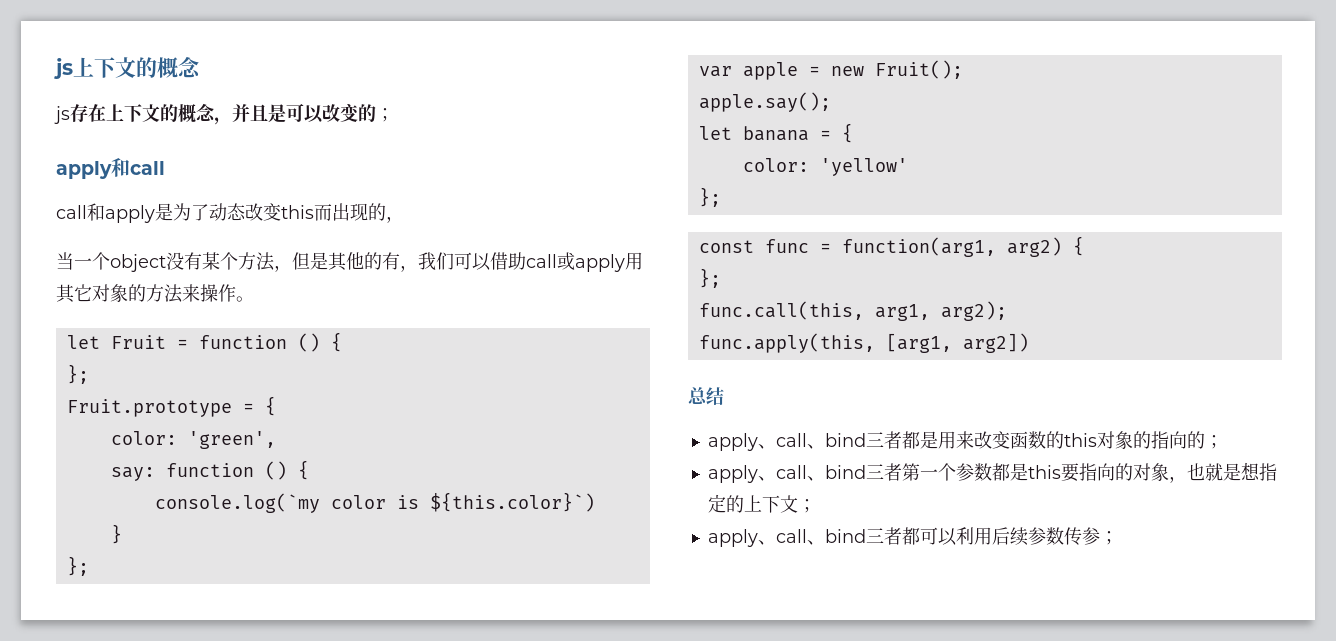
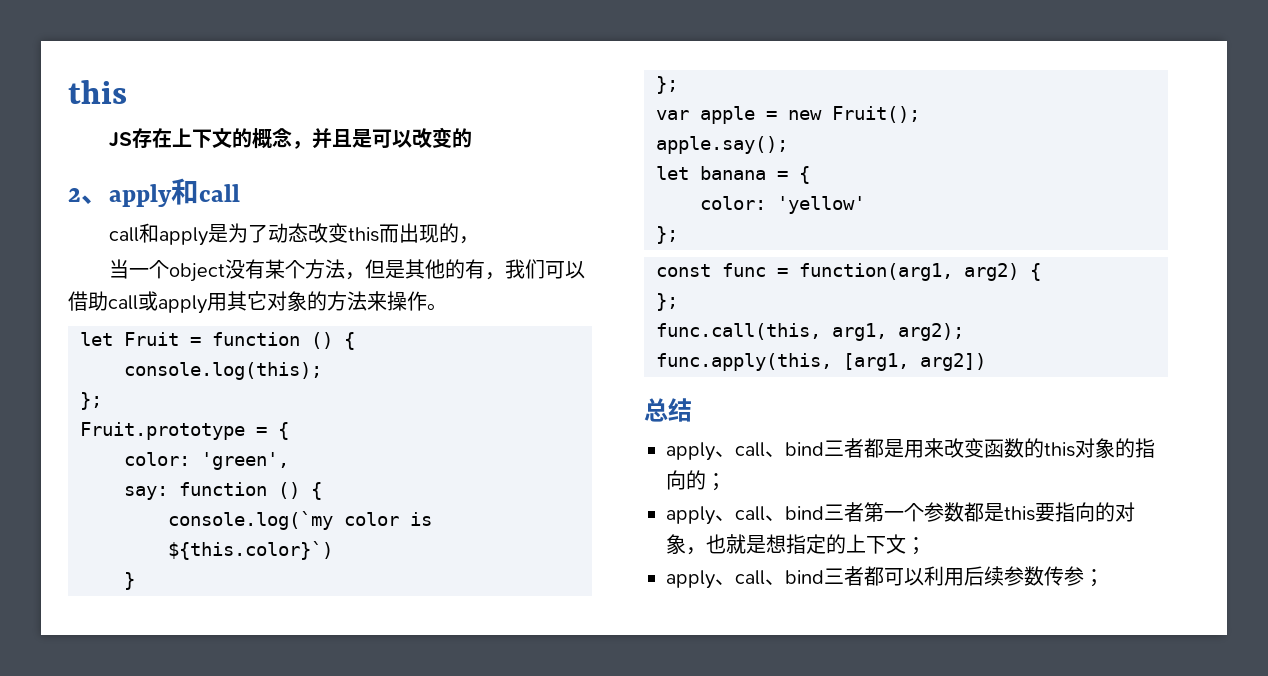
[54,56,201,79] [54,106,70,124] js上下文的概念 // js -> [68,80,127,104] [109,132,133,148] this // JS
[376,108,394,122] ； // -> [68,188,109,204] // 2、
(342, 342) none -> [124,362,322,380] // console.log(this);

